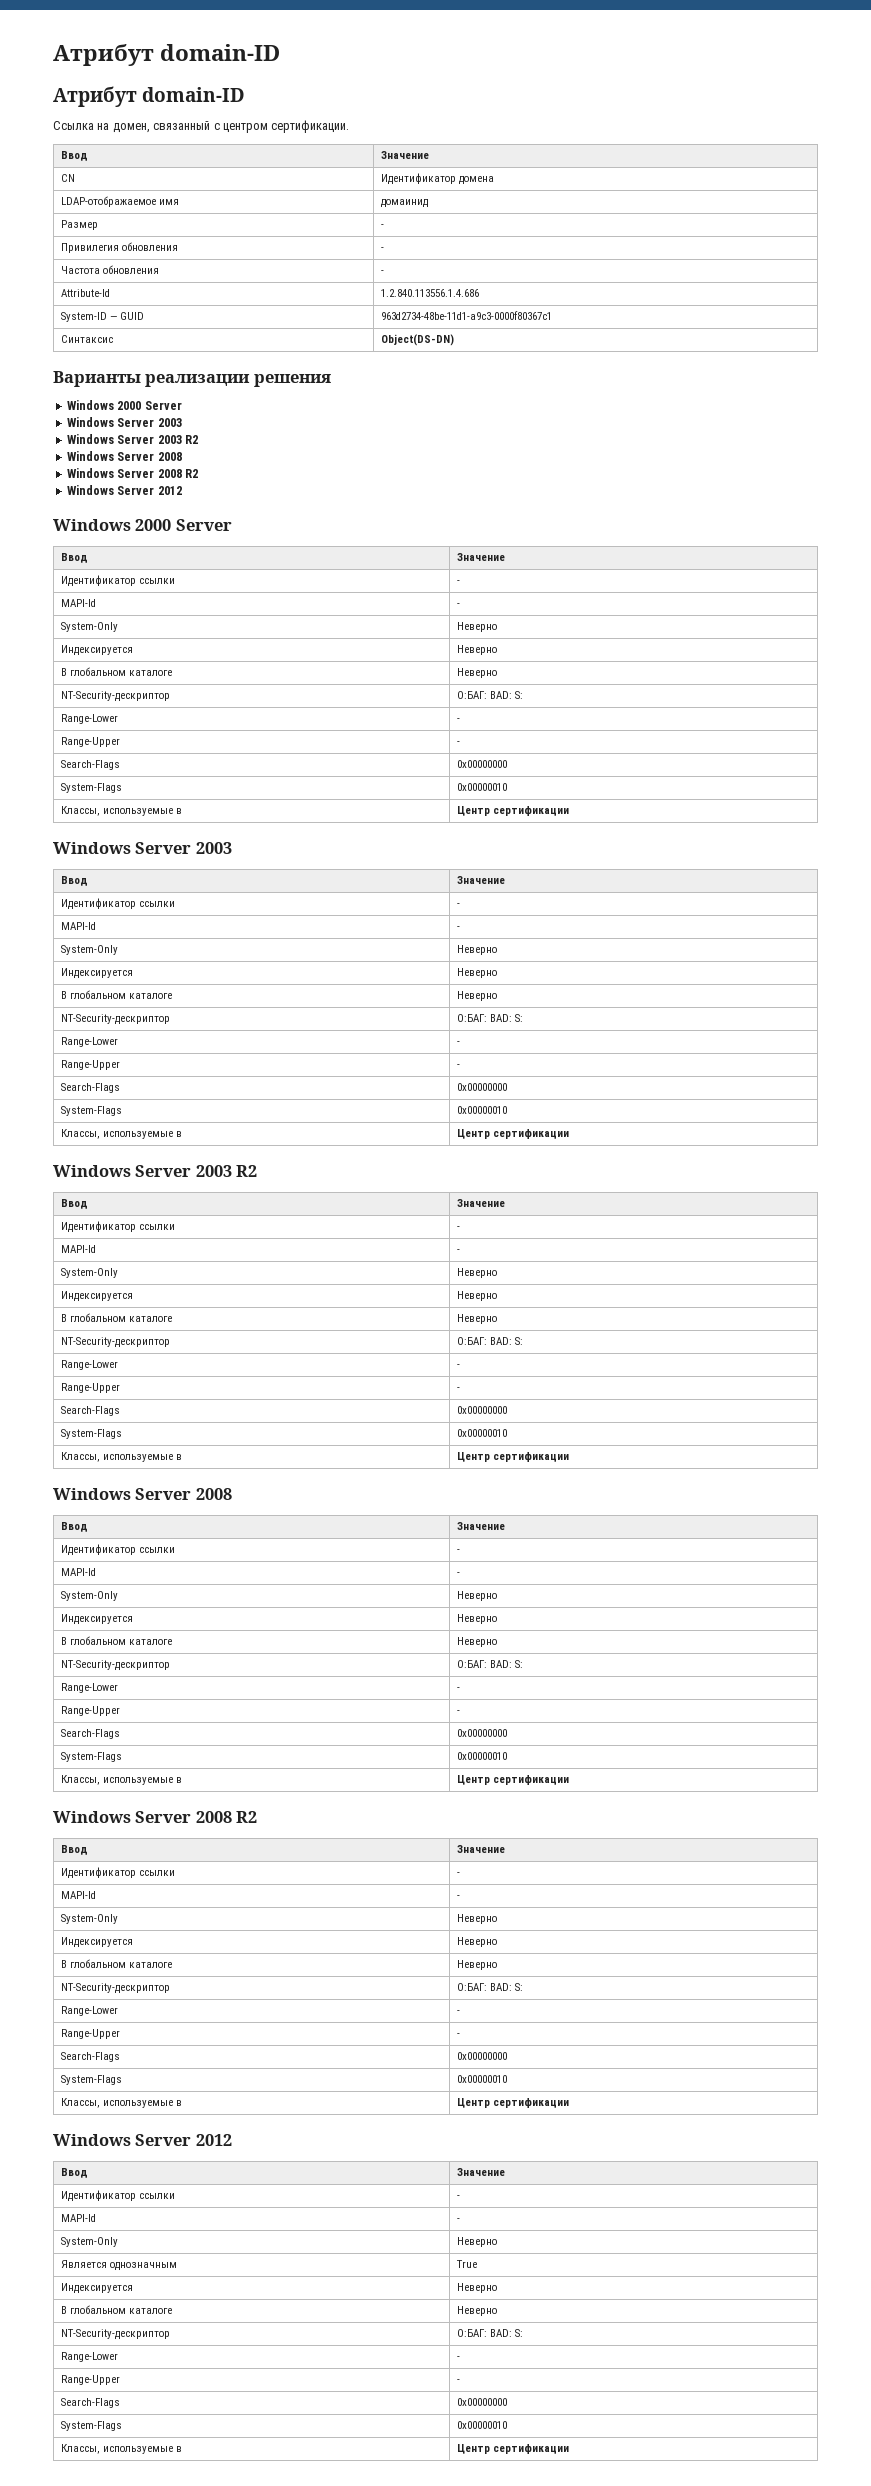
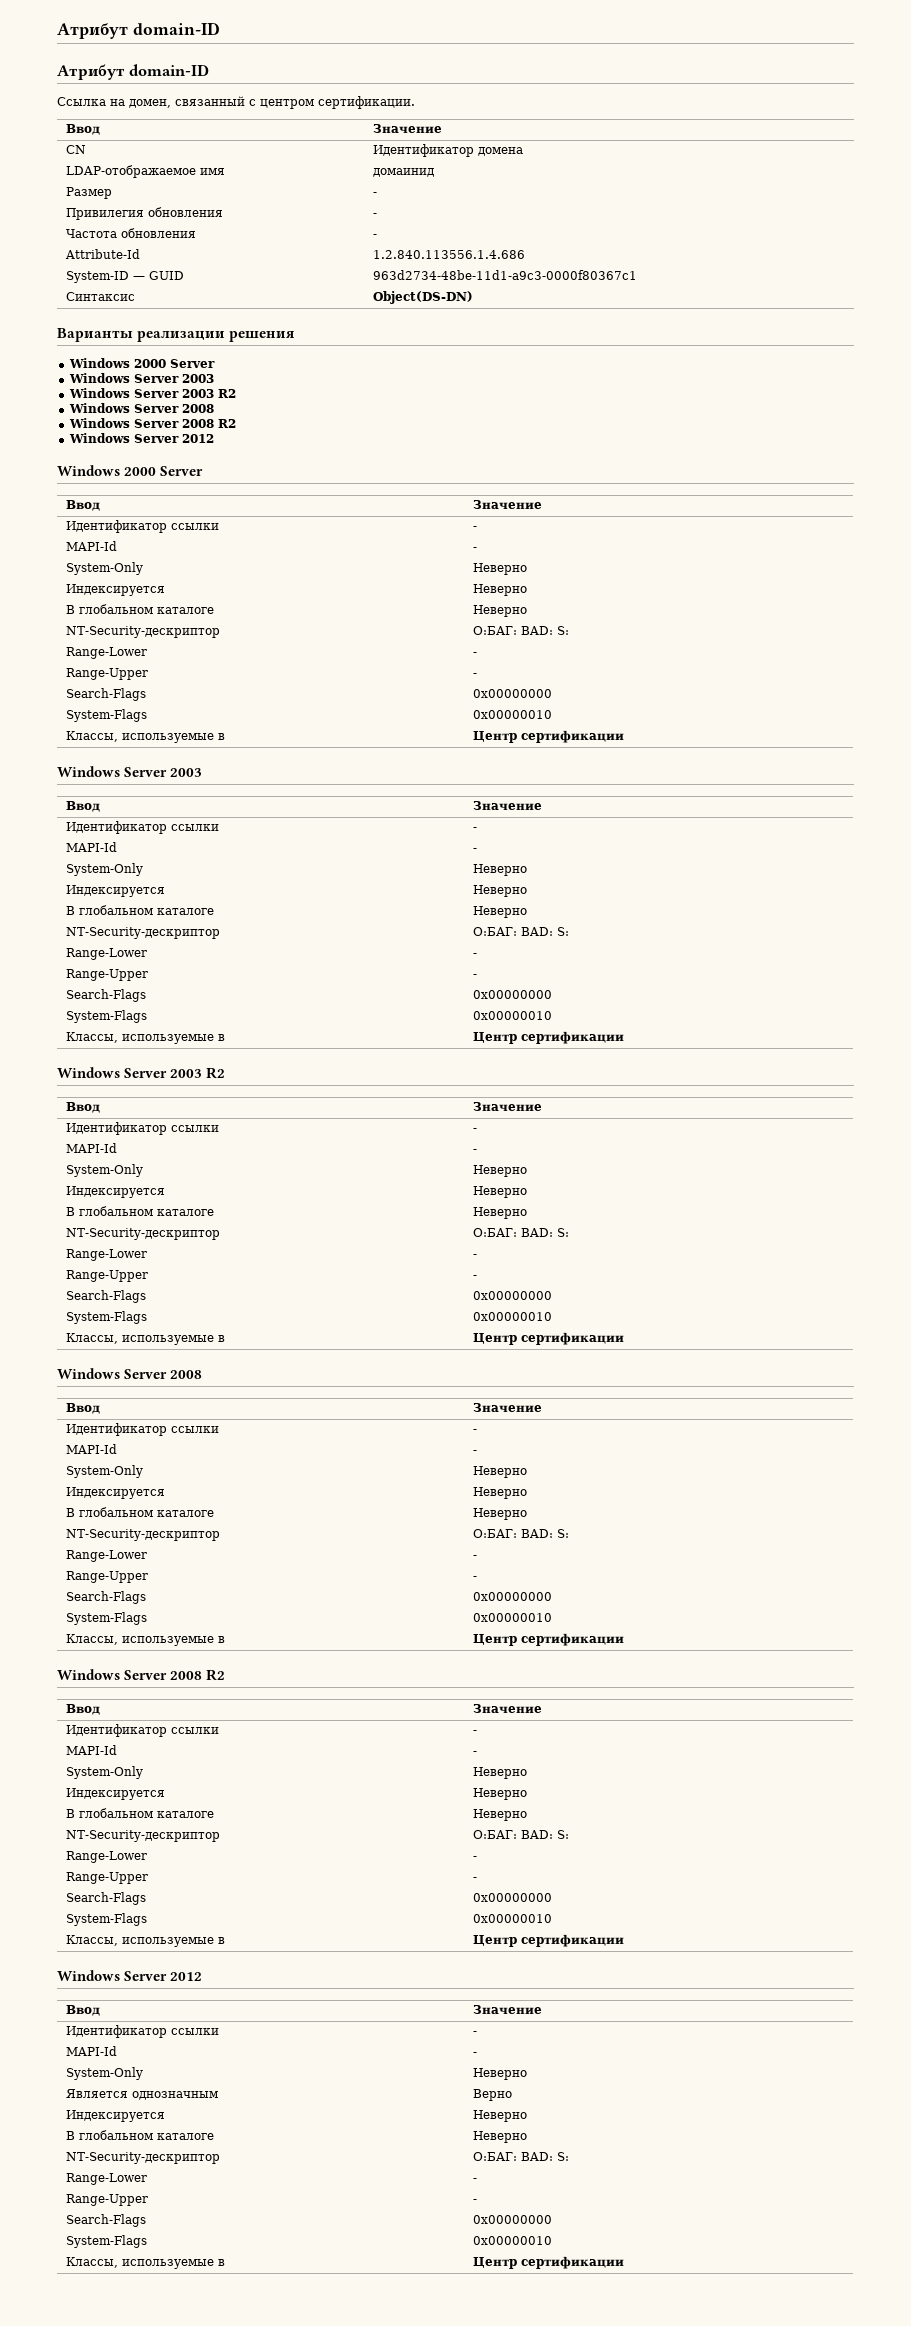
[455,2260,477,2268] True -> [472,2089,512,2101] Верно

